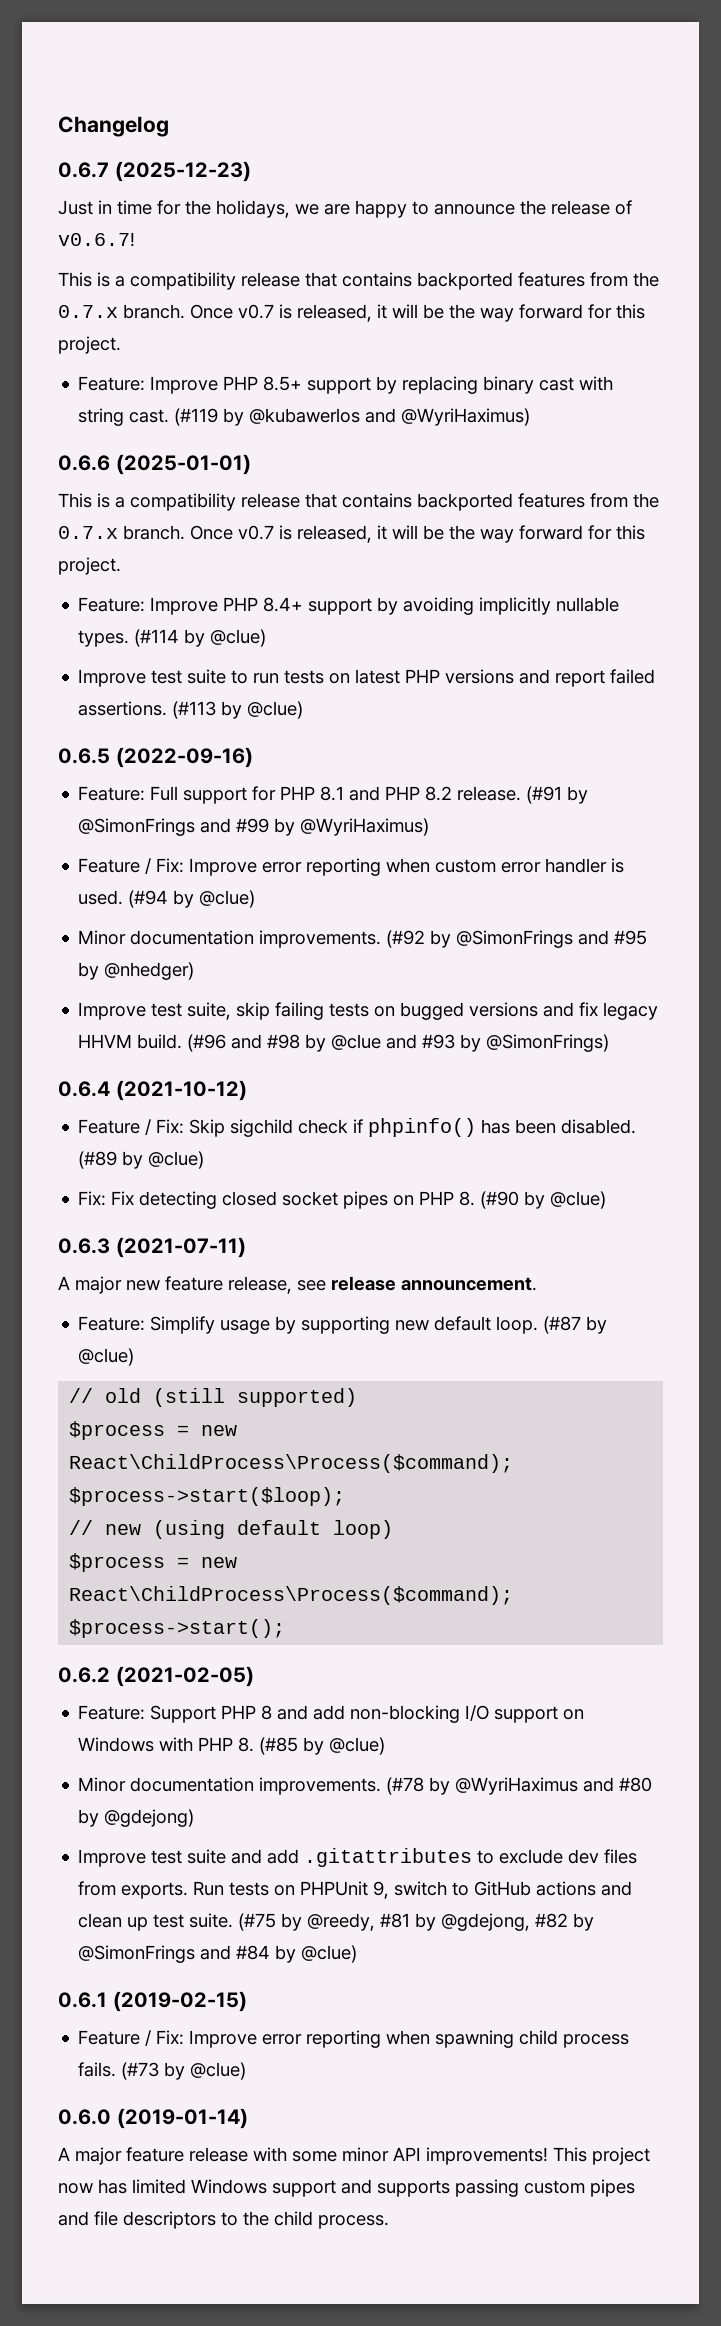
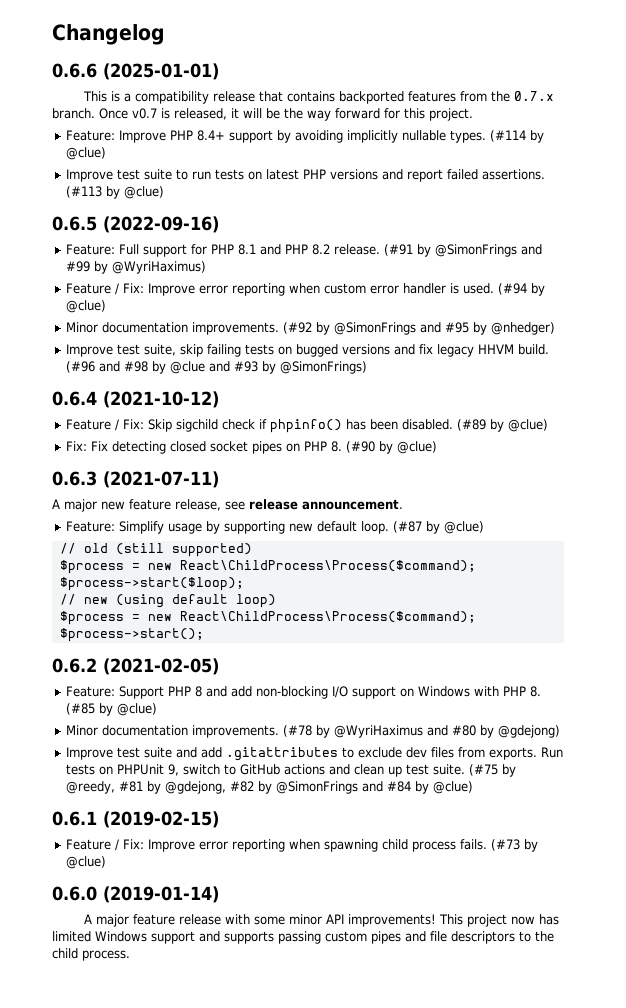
[58,161,251,182] [58,200,632,218] [58,232,135,247] [58,272,659,290] [58,304,645,322] [58,336,121,354] [78,376,614,394] [78,408,531,426] // 0.6.7 (2025-12-23) // Just in time for the holidays, we are happy to announce the release of v0.6.7! // This is a compatibility release that contains backported features from the 0.7.x branch. Once v0.7 is released, it will be the way forward for this project. // Feature: Improve PHP 8.5+ support by replacing binary cast with string cast. (#119 by @kubawerlos and @WyriHaximus) -> (165, 34) none

